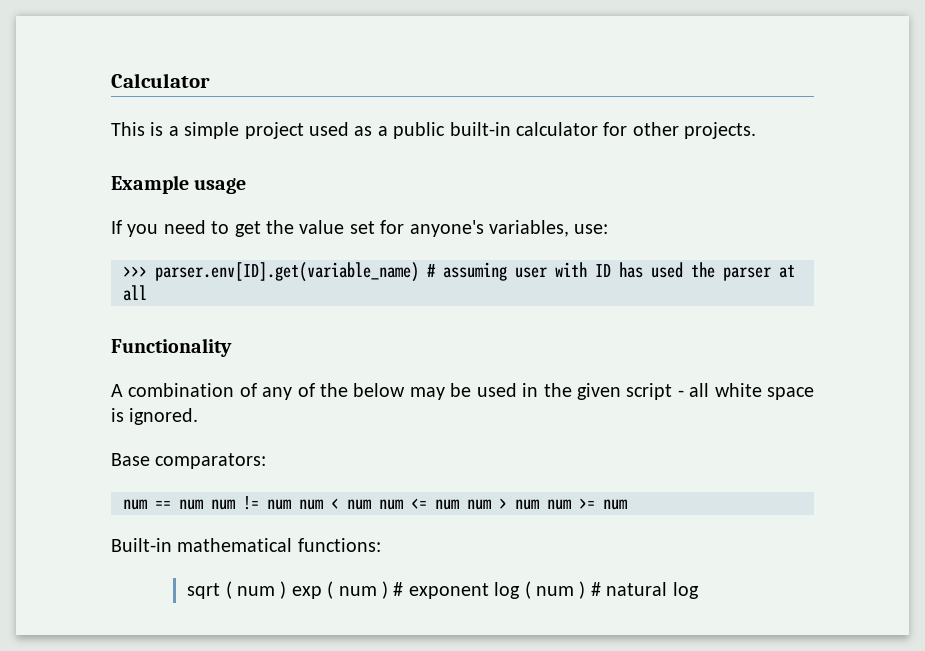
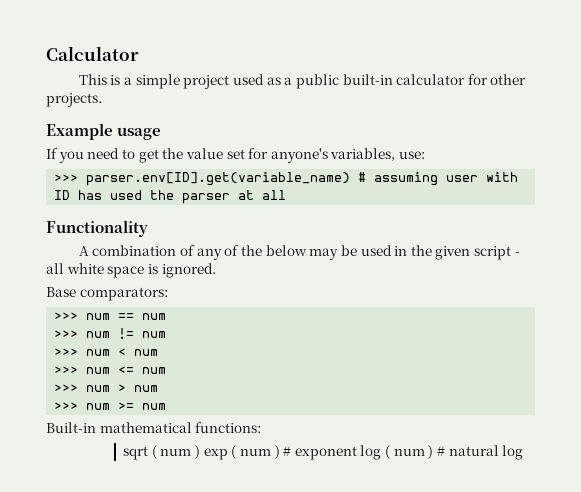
(267, 461) none -> [54,312,79,320] >>>
(203, 504) none -> [54,330,79,338] // >>>
(291, 504) none -> [54,348,79,356] // >>>
(371, 504) none -> [54,366,79,374] // >>>
(459, 504) none -> [54,384,79,392] // >>>
(539, 504) none -> [54,402,79,410] // >>>

